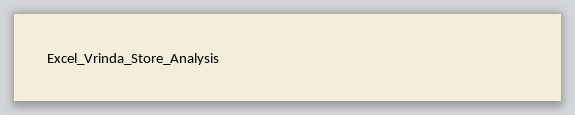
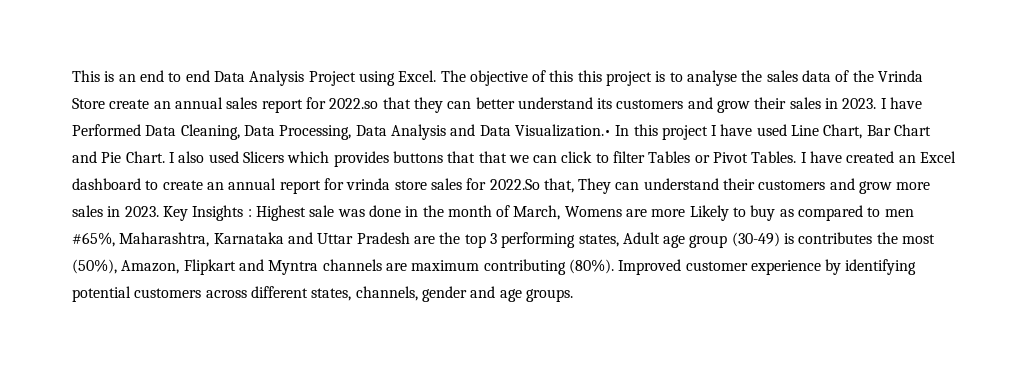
[47,53,219,65] Excel_Vrinda_Store_Analysis -> [72,70,924,86] [72,97,923,113] [72,124,932,140] [72,151,957,167] [72,178,931,194] [72,205,914,221] [72,232,936,248] [72,259,917,275] [72,286,573,302] This is an end to end Data Analysis Project using Excel. The objective of this this project is to analyse the sales data of the Vrinda Store create an annual sales report for 2022.so that they can better understand its customers and grow their sales in 2023. I have Performed Data Cleaning, Data Processing, Data Analysis and Data Visualization.• In this project I have used Line Chart, Bar Chart and Pie Chart. I also used Slicers which provides buttons that that we can click to filter Tables or Pivot Tables. I have created an Excel dashboard to create an annual report for vrinda store sales for 2022.So that, They can understand their customers and grow more sales in 2023. Key Insights : Highest sale was done in the month of March, Womens are more Likely to buy as compared to men #65%, Maharashtra, Karnataka and Uttar Pradesh are the top 3 performing states, Adult age group (30-49) is contributes the most (50%), Amazon, Flipkart and Myntra channels are maximum contributing (80%). Improved customer experience by identifying potential customers across different states, channels, gender and age groups.

